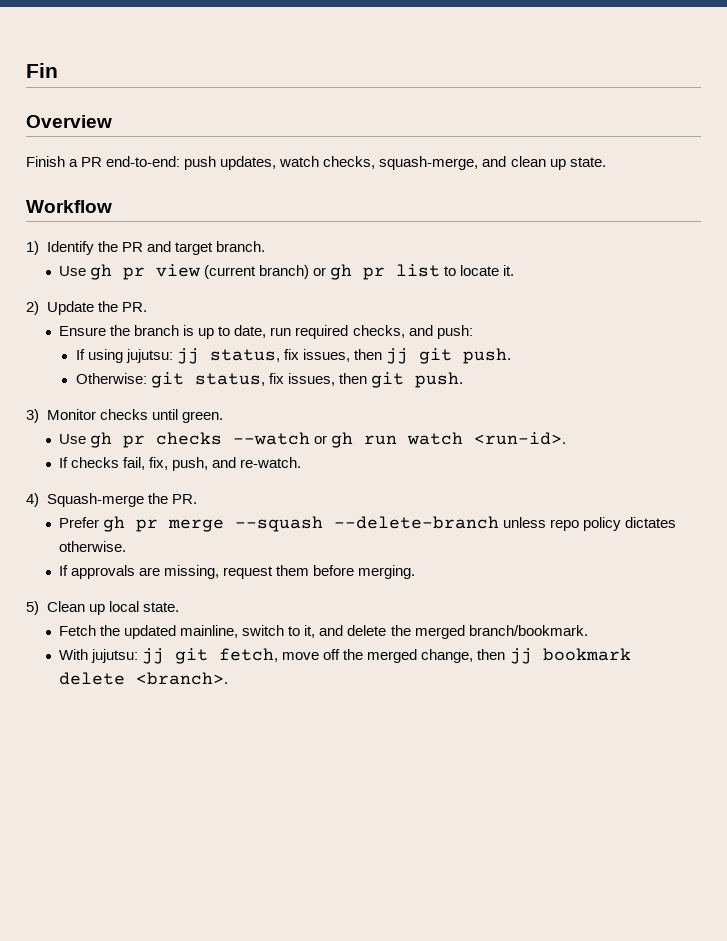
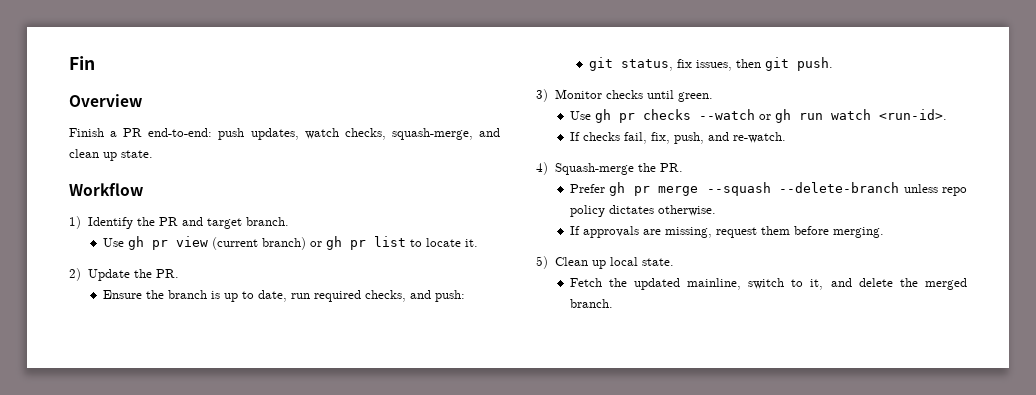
[75,348,511,364] [75,373,147,384] If using jujutsu: jj status, fix issues, then jj git push. // Otherwise: -> (465, 296) none
[468,625,588,636] [59,648,631,664] [59,672,229,685] branch/bookmark. // With jujutsu: jj git fetch, move off the merged change, then jj bookmark delete <branch>. -> [569,299,613,308] branch.

